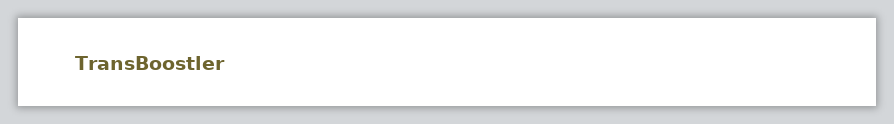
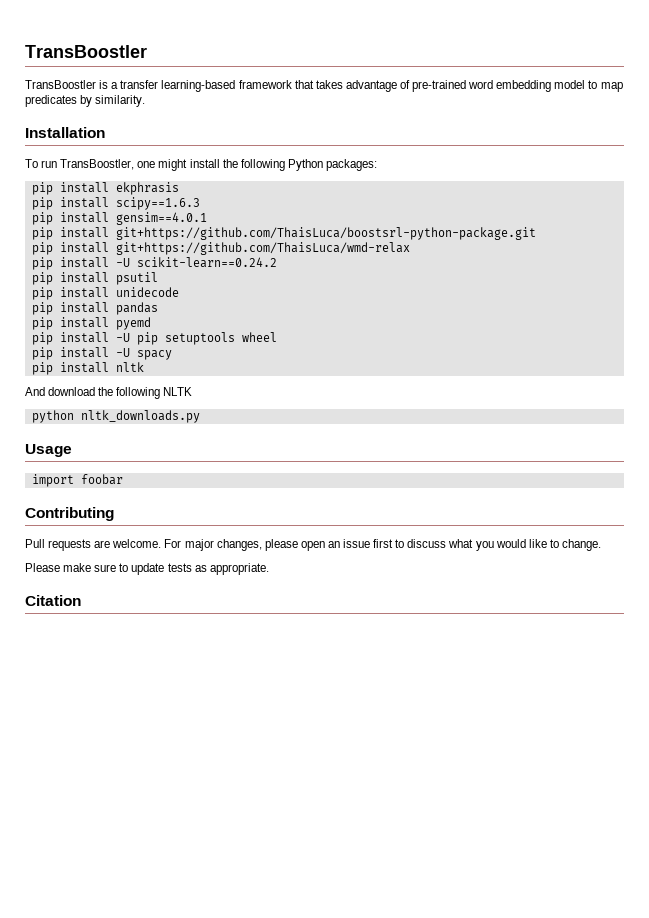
[75,56,225,70] TransBoostler -> [25,45,147,58] [25,80,623,92] [25,95,146,107] [25,127,105,138] [25,159,377,171] [31,182,179,195] [31,197,200,210] [31,212,207,225] [31,227,536,240] [31,242,410,255] [31,257,277,270] [31,272,158,285] [31,287,179,300] [31,302,158,315] [31,317,151,330] [31,332,277,345] [31,347,172,360] [31,362,144,375] [25,387,193,399] [31,410,200,423] [25,444,72,457] [31,474,123,487] [25,507,114,521] [25,539,601,551] [25,563,269,575] [25,595,81,606] TransBoostler // TransBoostler is a transfer learning-based framework that takes advantage of pre-trained word embedding model to map predicates by similarity. // Installation // To run TransBoostler, one might install the following Python packages: // pip install ekphrasis // pip install scipy==1.6.3 // pip install gensim==4.0.1 // pip install git+https://github.com/ThaisLuca/boostsrl-python-package.git // pip install git+https://github.com/ThaisLuca/wmd-relax // pip install -U scikit-learn==0.24.2 // pip install psutil // pip install unidecode // pip install pandas // pip install pyemd // pip install -U pip setuptools wheel // pip install -U spacy // pip install nltk // And download the following NLTK // python nltk_downloads.py // Usage // import foobar // Contributing // Pull requests are welcome. For major changes, please open an issue first to discuss what you would like to change. // Please make sure to update tests as appropriate. // Citation

